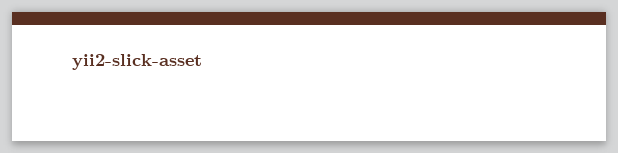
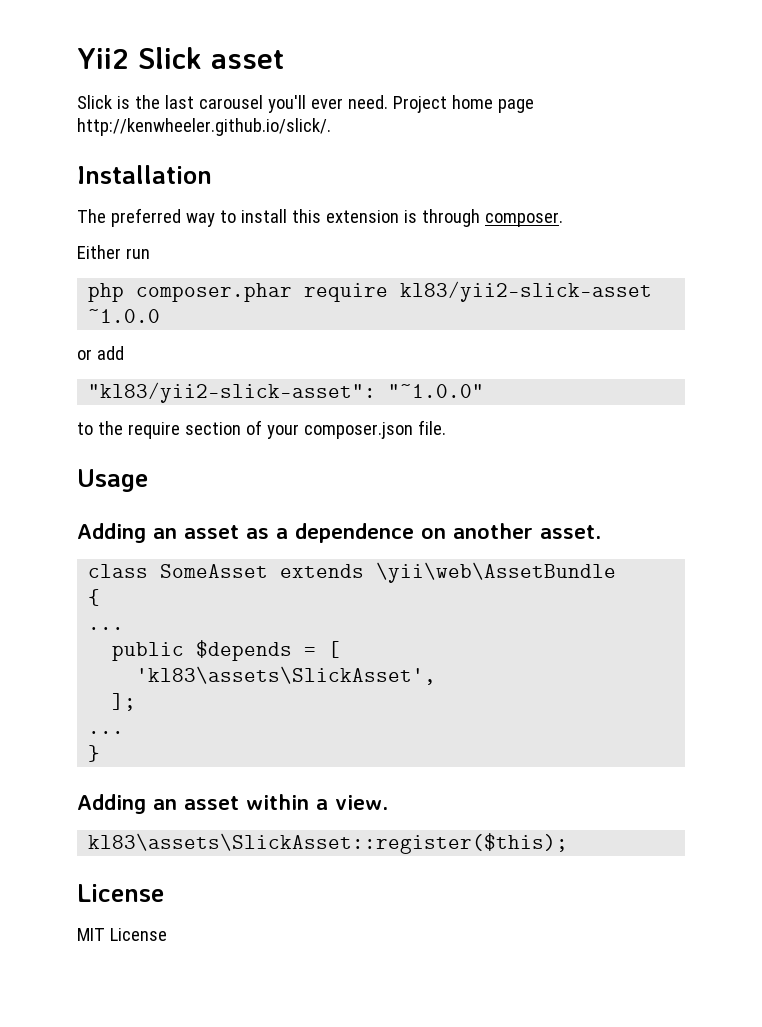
[72,54,202,70] yii2-slick-asset -> [77,47,284,69] [77,95,534,113] [77,118,331,136] [77,165,212,184] [77,208,563,227] [77,245,150,259] [88,281,653,302] [88,309,161,323] [77,346,124,360] [88,382,485,403] [77,420,446,439] [77,469,148,492] [77,523,601,543] [88,562,617,583] [88,589,101,606] [88,627,125,630] [112,640,341,661] [136,666,437,685] [112,693,137,711] [88,731,125,734] [88,745,101,762] [77,794,388,814] [88,833,569,854] [77,884,164,902] [77,928,167,941] Yii2 Slick asset // Slick is the last carousel you'll ever need. Project home page http://kenwheeler.github.io/slick/. // Installation // The preferred way to install this extension is through composer. // Either run // php composer.phar require kl83/yii2-slick-asset ~1.0.0 // or add // "kl83/yii2-slick-asset": "~1.0.0" // to the require section of your composer.json file. // Usage // Adding an asset as a dependence on another asset. // class SomeAsset extends \yii\web\AssetBundle // { // ... // public $depends = [ // 'kl83\assets\SlickAsset', // ]; // ... // } // Adding an asset within a view. // kl83\assets\SlickAsset::register($this); // License // MIT License

